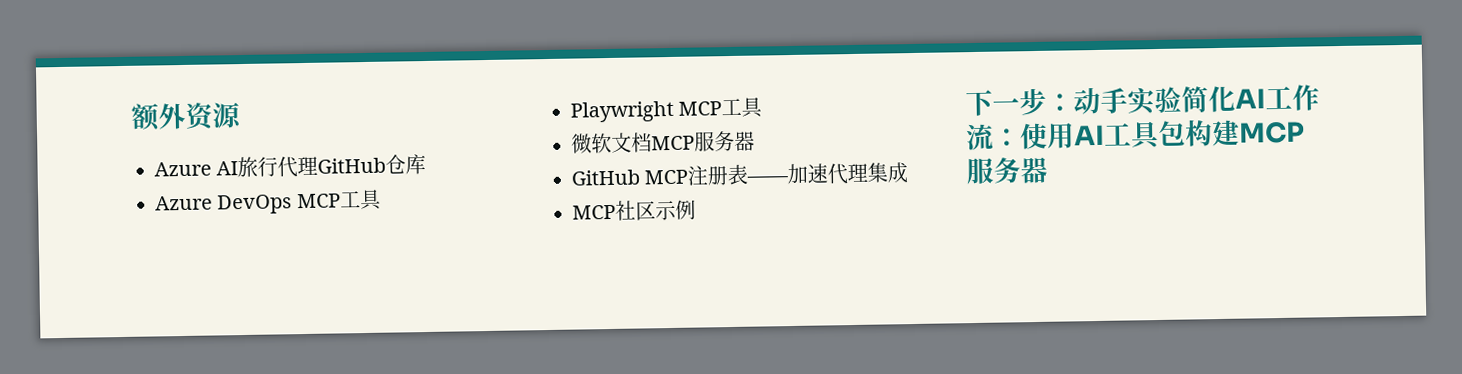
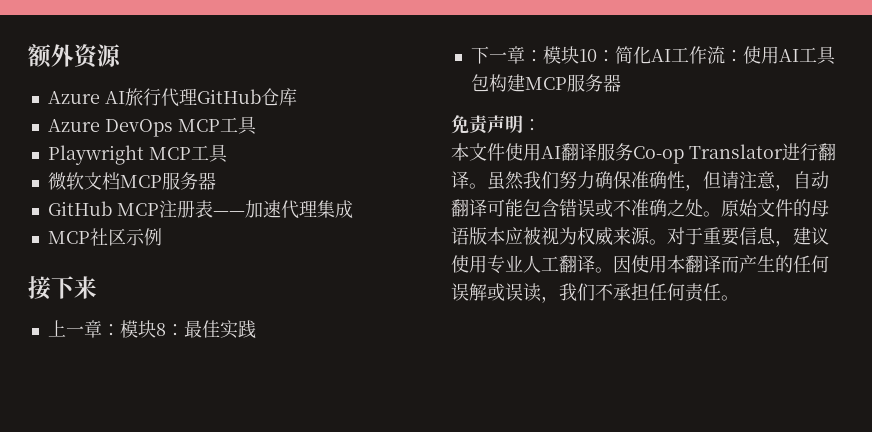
[965,86,1182,117] 下一步：动手实验 -> [28,276,97,300] [47,320,256,339] [470,46,615,64] 接下来 // 上一章：模块8：最佳实践 // 下一章：模块10：
(1048, 170) none -> [451,115,541,135] [451,143,836,164] [451,171,829,191] [451,199,829,217] [451,227,829,247] [451,255,829,274] [451,283,739,303] // 免责声明： // 本文件使用AI翻译服务Co-op Translator进行翻译。虽然我们努力确保准确性，但请注意，自动翻译可能包含错误或不准确之处。原始文件的母语版本应被视为权威来源。对于重要信息，建议使用专业人工翻译。因使用本翻译而产生的任何误解或误读，我们不承担任何责任。

